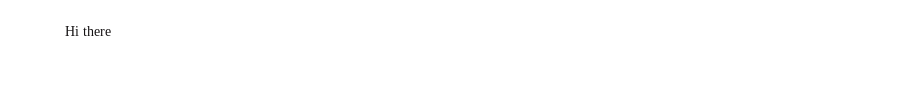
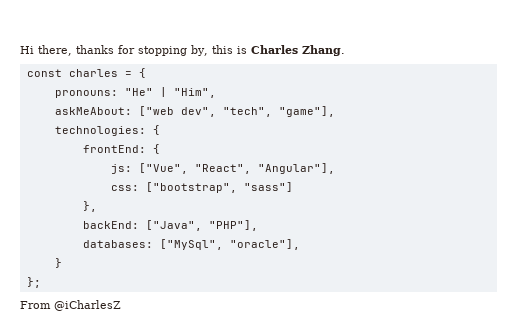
[83,26,111,36] there -> [38,45,345,56] [26,68,146,78] [54,87,216,98] [54,106,335,117] [54,125,160,136] [82,144,160,154] [110,163,335,174] [110,182,293,193] [82,201,97,212] [82,220,258,231] [82,239,300,250] [54,258,62,268] [26,277,41,288] [20,300,121,311] there, thanks for stopping by, this is Charles Zhang. // const charles = { // pronouns: "He" | "Him", // askMeAbout: ["web dev", "tech", "game"], // technologies: { // frontEnd: { // js: ["Vue", "React", "Angular"], // css: ["bootstrap", "sass"] // }, // backEnd: ["Java", "PHP"], // databases: ["MySql", "oracle"], // } // }; // From @iCharlesZ

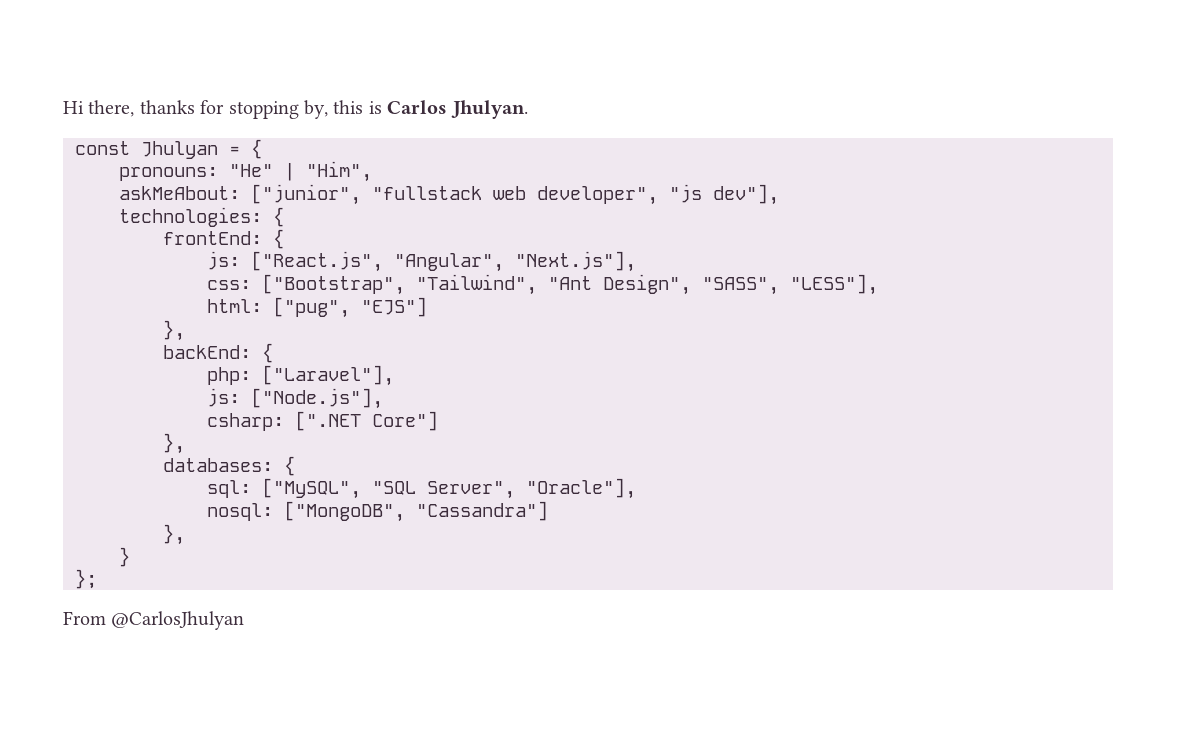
[250,45,345,56] Charles Zhang. -> [387,100,528,119] Carlos Jhulyan.
[68,69,118,77] charles -> [141,141,218,159] Jhulyan
[138,106,335,117] ["web dev", "tech", "game"], -> [251,184,779,205] ["junior", "fullstack web developer", "js dev"],
[138,163,335,174] [110,182,293,193] [82,201,97,212] [82,220,258,231] [82,239,300,250] ["Vue", "React", "Angular"], // css: ["bootstrap", "sass"] // }, // backEnd: ["Java", "PHP"], // databases: ["MySql", "oracle"], -> [251,251,636,272] [207,274,878,295] [207,297,427,318] [163,320,185,341] [163,343,273,363] [207,365,394,386] [207,388,383,409] [207,411,438,431] [163,433,185,454] [163,456,295,476] [207,478,636,499] [207,501,548,522] [163,524,185,545] ["React.js", "Angular", "Next.js"], // css: ["Bootstrap", "Tailwind", "Ant Design", "SASS", "LESS"], // html: ["pug", "EJS"] // }, // backEnd: { // php: ["Laravel"], // js: ["Node.js"], // csharp: [".NET Core"] // }, // databases: { // sql: ["MySQL", "SQL Server", "Oracle"], // nosql: ["MongoDB", "Cassandra"] // },
[54,300,121,311] @iCharlesZ -> [111,611,245,630] @CarlosJhulyan

